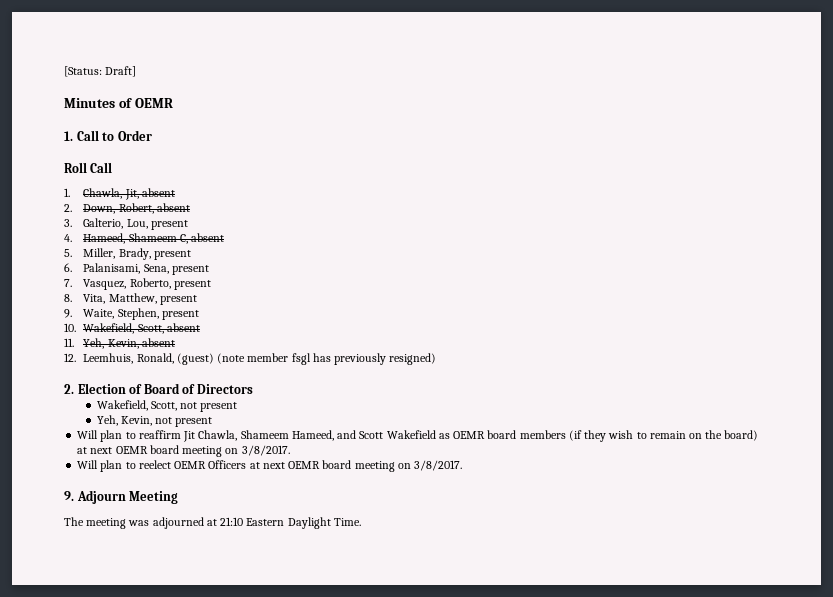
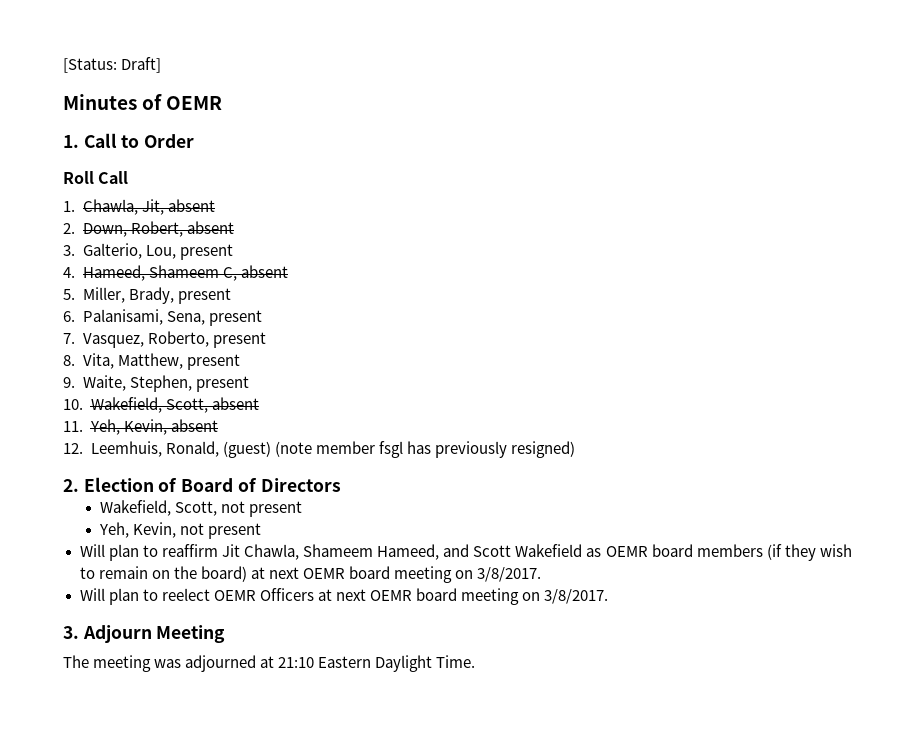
[64,491,74,501] 9. -> [63,626,79,639] 3.

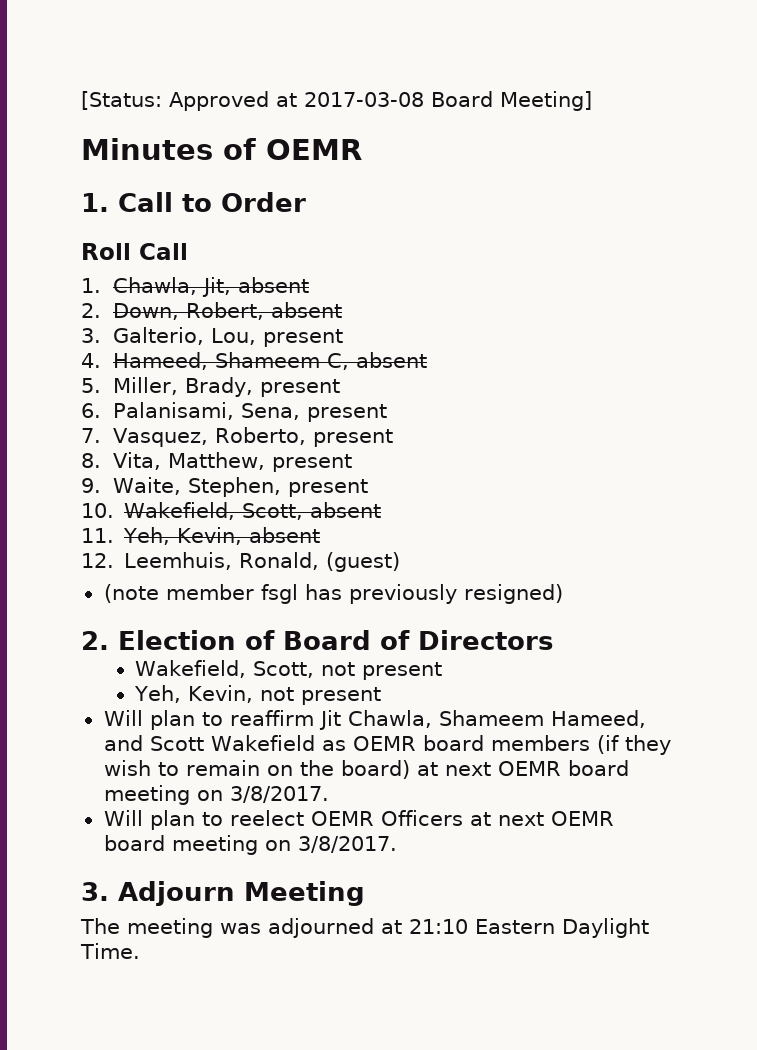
[121,57,162,73] Draft] -> [169,91,592,111] Approved at 2017-03-08 Board Meeting]
(271, 449) none -> (401, 562) //

